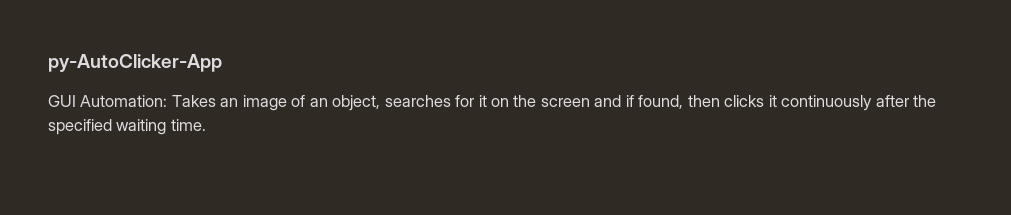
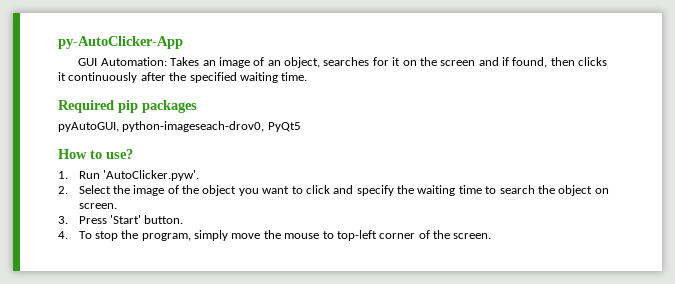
(206, 125) none -> [58,100,197,113] [58,121,301,132] [58,149,133,159] [58,170,199,181] [58,185,609,196] [78,203,117,209] [58,215,184,224] [58,230,492,241] // Required pip packages // pyAutoGUI, python-imageseach-drov0, PyQt5 // How to use? // 1. Run 'AutoClicker.pyw'. // 2. Select the image of the object you want to click and specify the waiting time to search the object on screen. // 3. Press 'Start' button. // 4. To stop the program, simply move the mouse to top-left corner of the screen.

